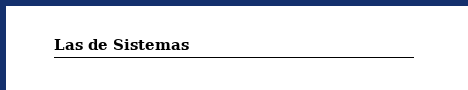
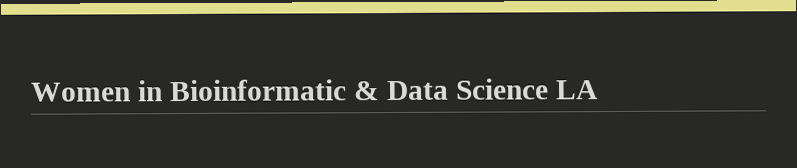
[54,39,189,50] Las de Sistemas -> [30,78,599,102] Women in Bioinformatic & Data Science LA

